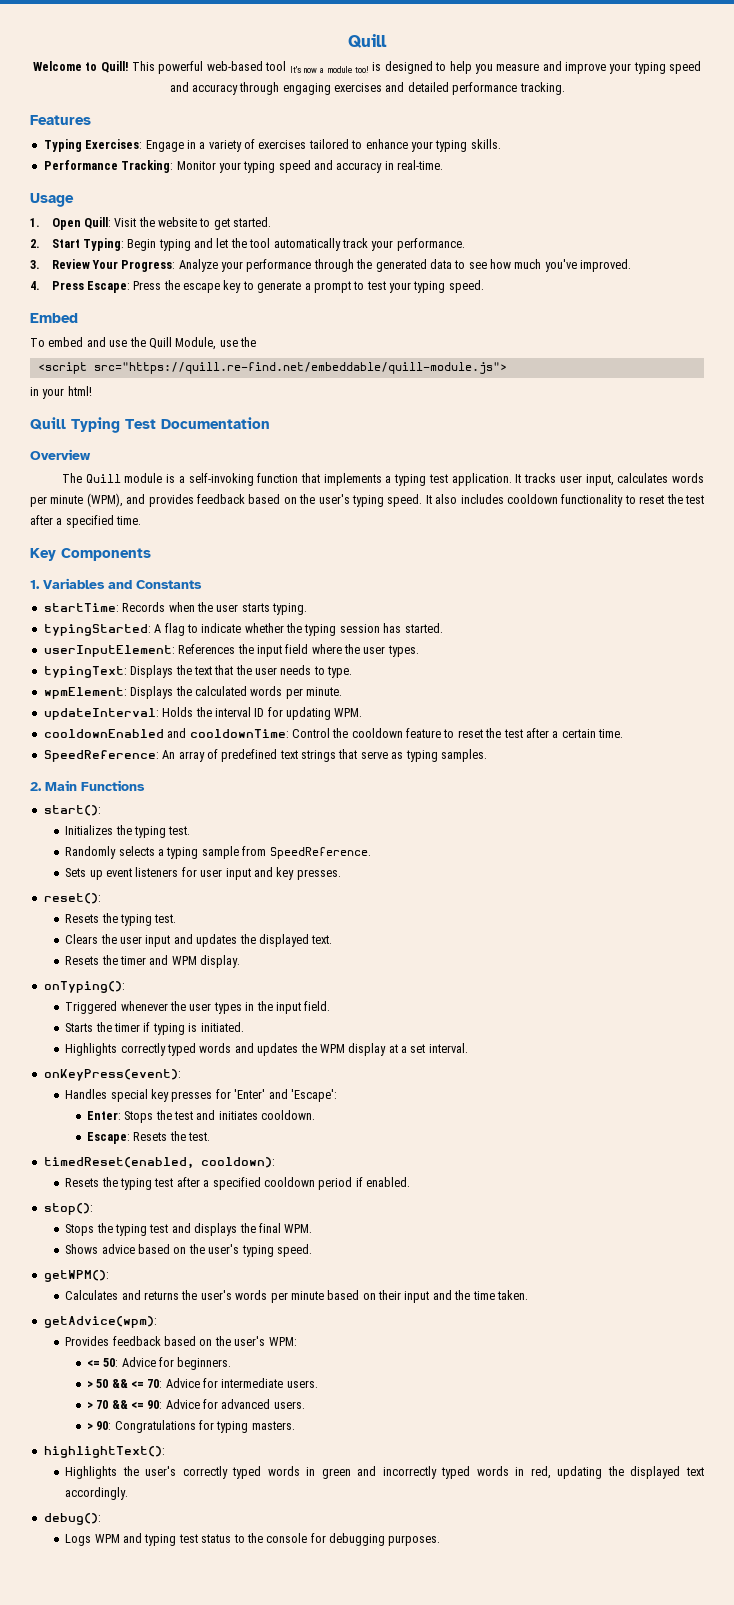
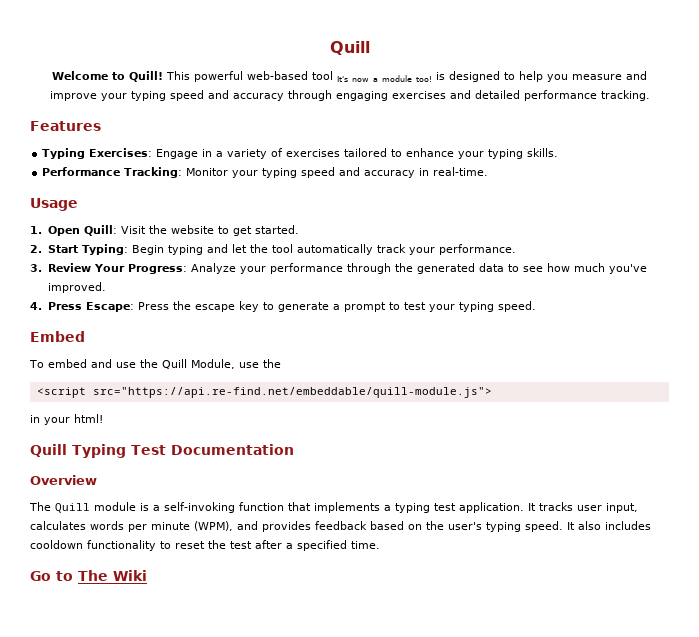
[93,362,507,374] src="https://quill.re-find.net/embeddable/quill-module.js"> -> [92,387,492,398] src="https://api.re-find.net/embeddable/quill-module.js">
[30,548,151,561] [30,578,202,589] [43,602,307,615] [43,623,443,636] [43,644,419,657] [43,665,353,678] [43,686,342,699] [43,707,363,720] [43,728,623,738] [43,749,487,762] [30,780,145,791] [43,805,101,816] [65,825,191,838] [65,846,371,859] [65,867,341,880] [43,893,101,904] [65,913,177,926] [65,934,333,947] [65,955,241,968] [43,981,125,993] [65,1001,331,1014] [65,1022,244,1035] [65,1043,468,1056] [43,1069,181,1081] [65,1089,337,1102] [86,1110,316,1123] [86,1131,210,1144] [43,1157,275,1169] [65,1177,411,1190] [43,1203,93,1215] [65,1223,313,1236] [65,1244,312,1257] [43,1270,109,1282] [65,1290,528,1303] [43,1316,157,1328] [65,1336,297,1346] [86,1357,232,1370] [86,1378,318,1388] [86,1399,305,1409] [86,1420,295,1433] [43,1446,165,1458] [65,1466,705,1479] [65,1487,129,1500] [43,1513,101,1525] [65,1533,441,1546] Key Components // 1. Variables and Constants // startTime: Records when the user starts typing. // typingStarted: A flag to indicate whether the typing session has started. // userInputElement: References the input field where the user types. // typingText: Displays the text that the user needs to type. // wpmElement: Displays the calculated words per minute. // updateInterval: Holds the interval ID for updating WPM. // cooldownEnabled and cooldownTime: Control the cooldown feature to reset the test after a certain time. // SpeedReference: An array of predefined text strings that serve as typing samples. // 2. Main Functions // start(): // Initializes the typing test. // Randomly selects a typing sample from SpeedReference. // Sets up event listeners for user input and key presses. // reset(): // Resets the typing test. // Clears the user input and updates the displayed text. // Resets the timer and WPM display. // onTyping(): // Triggered whenever the user types in the input field. // Starts the timer if typing is initiated. // Highlights correctly typed words and updates the WPM display at a set interval. // onKeyPress(event): // Handles special key presses for 'Enter' and 'Escape': // Enter: Stops the test and initiates cooldown. // Escape: Resets the test. // timedReset(enabled, cooldown): // Resets the typing test after a specified cooldown period if enabled. // stop(): // Stops the typing test and displays the final WPM. // Shows advice based on the user's typing speed. // getWPM(): // Calculates and returns the user's words per minute based on their input and the time taken. // getAdvice(wpm): // Provides feedback based on the user's WPM: // <= 50: Advice for beginners. // > 50 && <= 70: Advice for intermediate users. // > 70 && <= 90: Advice for advanced users. // > 90: Congratulations for typing masters. // highlightText(): // Highlights the user's correctly typed words in green and incorrectly typed words in red, updating the displayed text accordingly. // debug(): // Logs WPM and typing test status to the console for debugging purposes. -> [30,570,147,581] Go to The Wiki

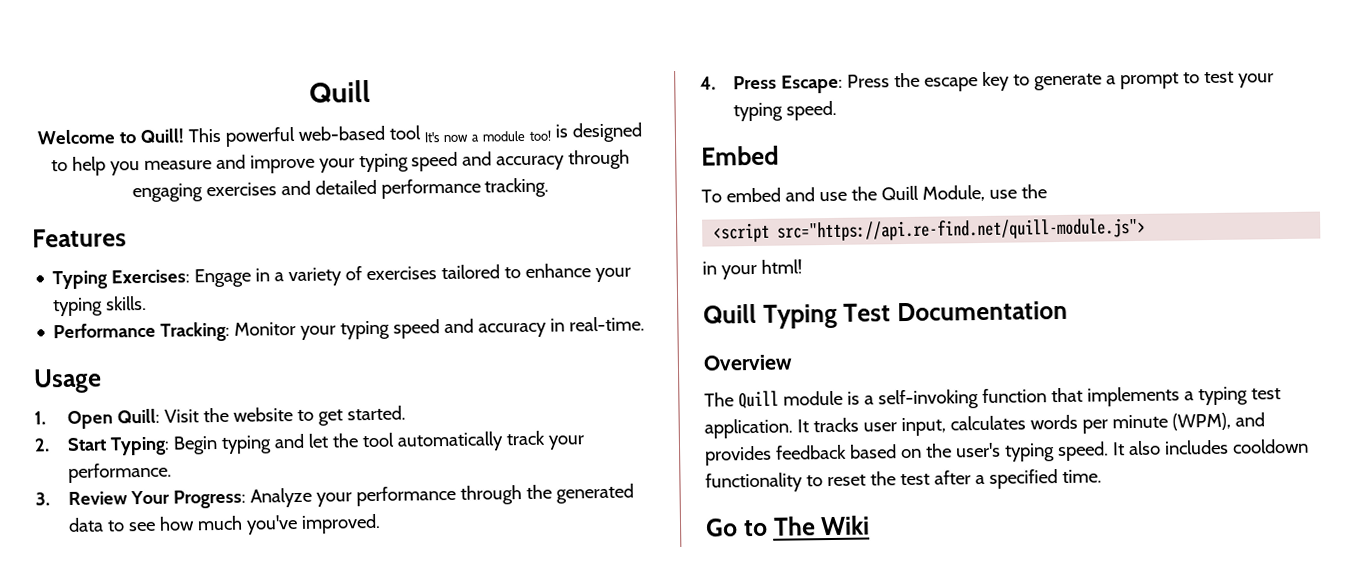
[92,387,492,398] src="https://api.re-find.net/embeddable/quill-module.js"> -> [777,217,1147,242] src="https://api.re-find.net/quill-module.js">

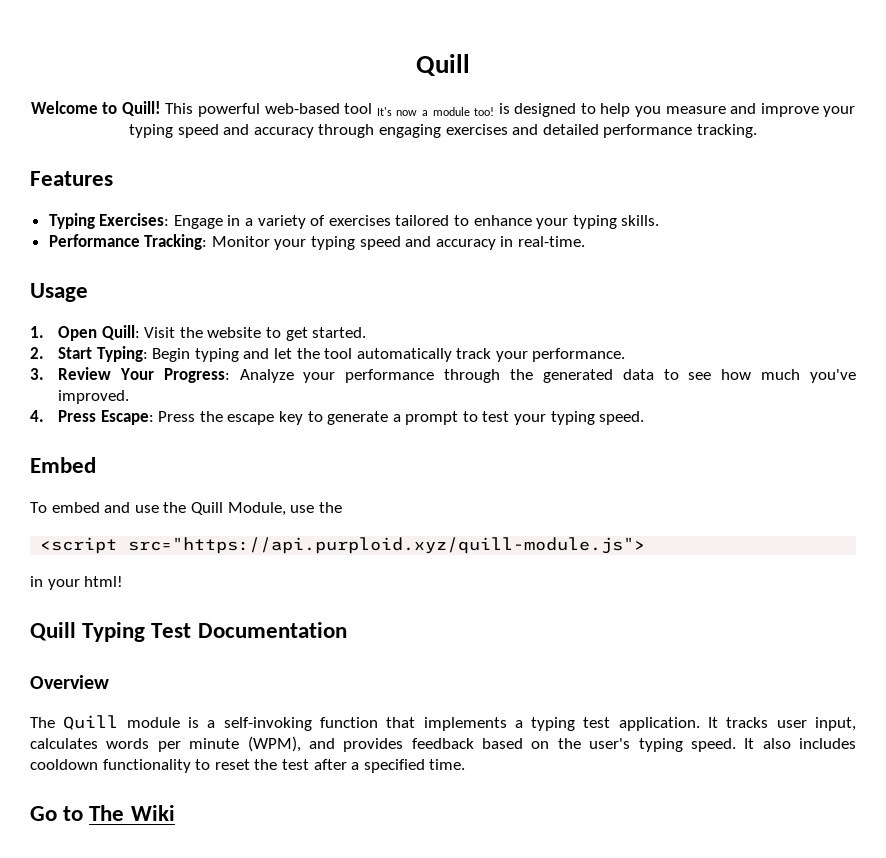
[777,217,1147,242] src="https://api.re-find.net/quill-module.js"> -> [128,537,646,554] src="https://api.purploid.xyz/quill-module.js">

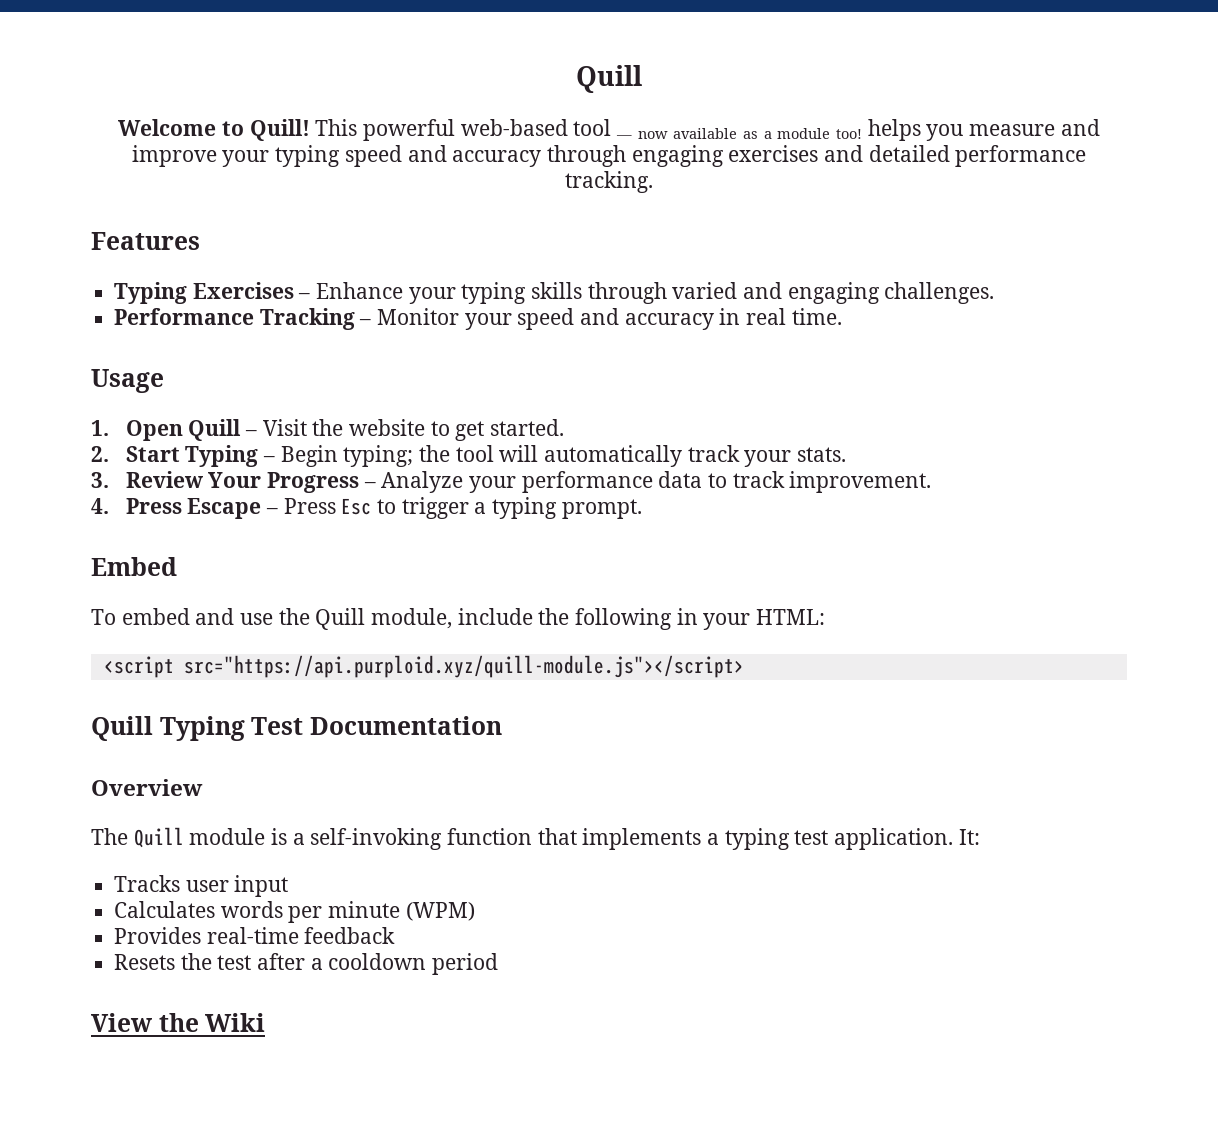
[376,103,631,117] It's now a module too! is designed to help -> [615,119,921,141] — now available as a module too! helps
[99,213,660,229] Exercises: Engage in a variety of exercises tailored to enhance your typing skills. -> [192,282,995,304] Exercises – Enhance your typing skills through varied and engaging challenges.
[144,234,208,250] Tracking: -> [259,308,372,330] Tracking –
[311,236,356,250] typing -> (512, 321) none
[518,236,586,247] real-time. -> [746,308,842,325] real time.
[101,325,140,340] Quill: -> [188,419,258,441] Quill –
[96,346,292,362] Typing: Begin typing and let -> [185,445,414,467] Typing – Begin typing;
(353, 353) none -> [499,445,539,462] will
[532,348,626,362] performance. -> [797,447,847,462] stats.
[163,368,230,383] Progress: -> [267,472,376,493] Progress –
[444,369,857,383] [57,390,129,404] [30,410,645,425] through the generated data to see how much you've improved. // 4. Press Escape: Press the escape key to generate a prompt to test your typing speed. -> [658,471,932,493] [91,497,642,519] data to track improvement. // 4. Press Escape – Press Esc to trigger a typing prompt.
[227,502,342,516] [40,537,646,554] [30,576,124,590] Module, use the // <script src="https://api.purploid.xyz/quill-module.js"> // in your html! -> [371,608,826,630] [103,655,744,678] module, include the following in your HTML: // <script src="https://api.purploid.xyz/quill-module.js"></script>
[708,717,856,731] [30,736,856,752] [30,759,466,773] [30,805,125,821] It tracks user input, calculates words per minute (WPM), and provides feedback based on the user's typing speed. It also includes cooldown functionality to reset the test after a specified time. // Go to The -> [958,829,980,845] [114,875,289,897] [114,901,475,923] [114,927,396,944] [114,953,499,975] [91,1013,199,1032] It: // Tracks user input // Calculates words per minute (WPM) // Provides real-time feedback // Resets the test after a cooldown period // View the

